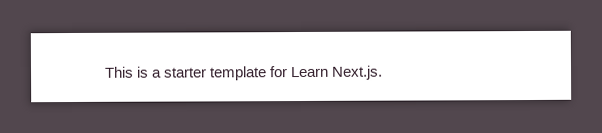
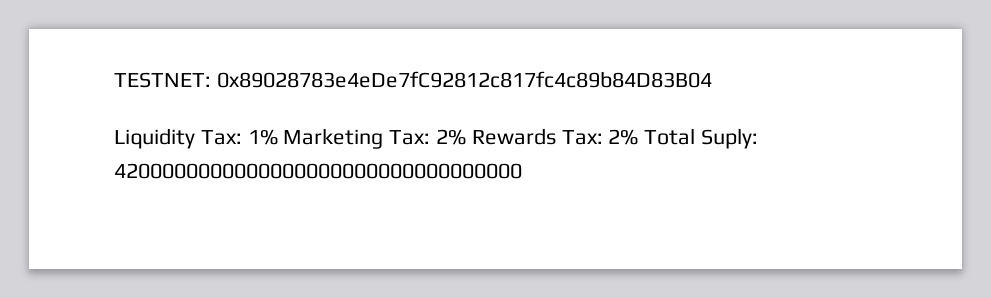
[104,65,384,81] This is a starter template for Learn Next.js. -> [114,71,712,88] [114,128,759,149] [114,163,522,179] TESTNET: 0x89028783e4eDe7fC92812c817fc4c89b84D83B04 // Liquidity Tax: 1% Marketing Tax: 2% Rewards Tax: 2% Total Suply: 4200000000000000000000000000000000

